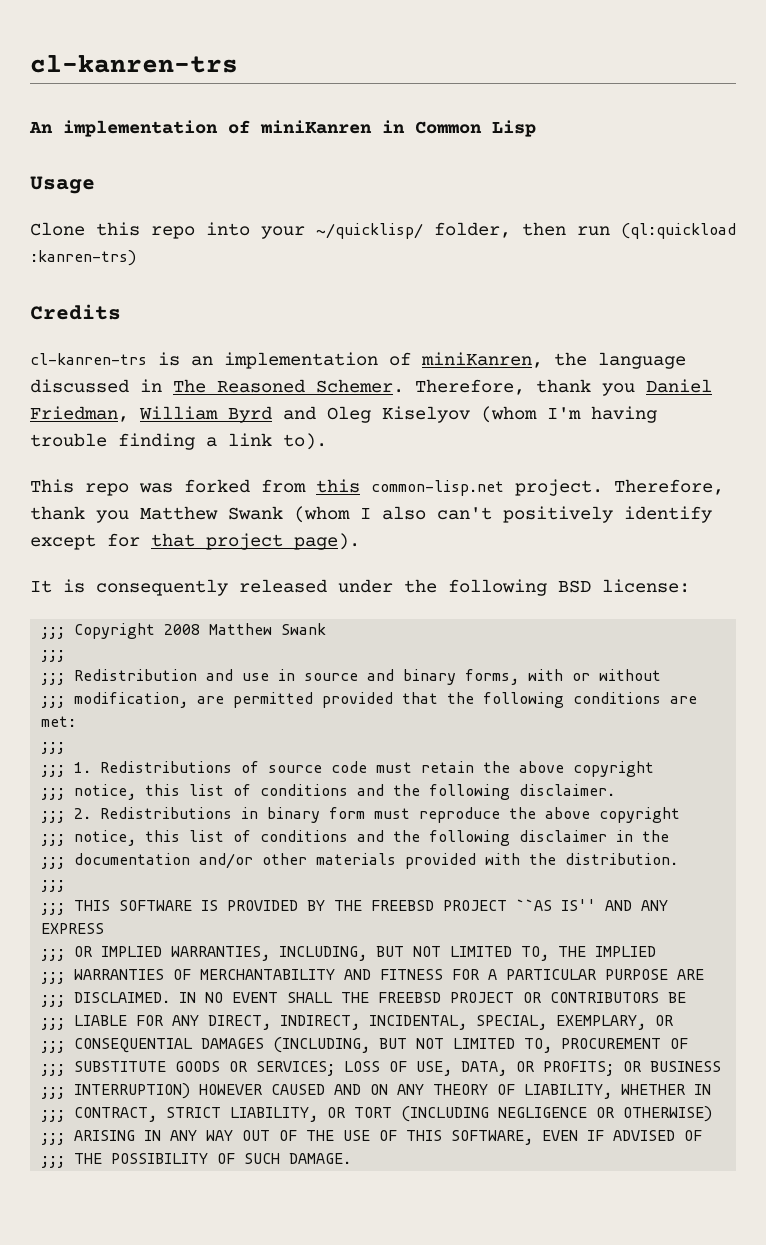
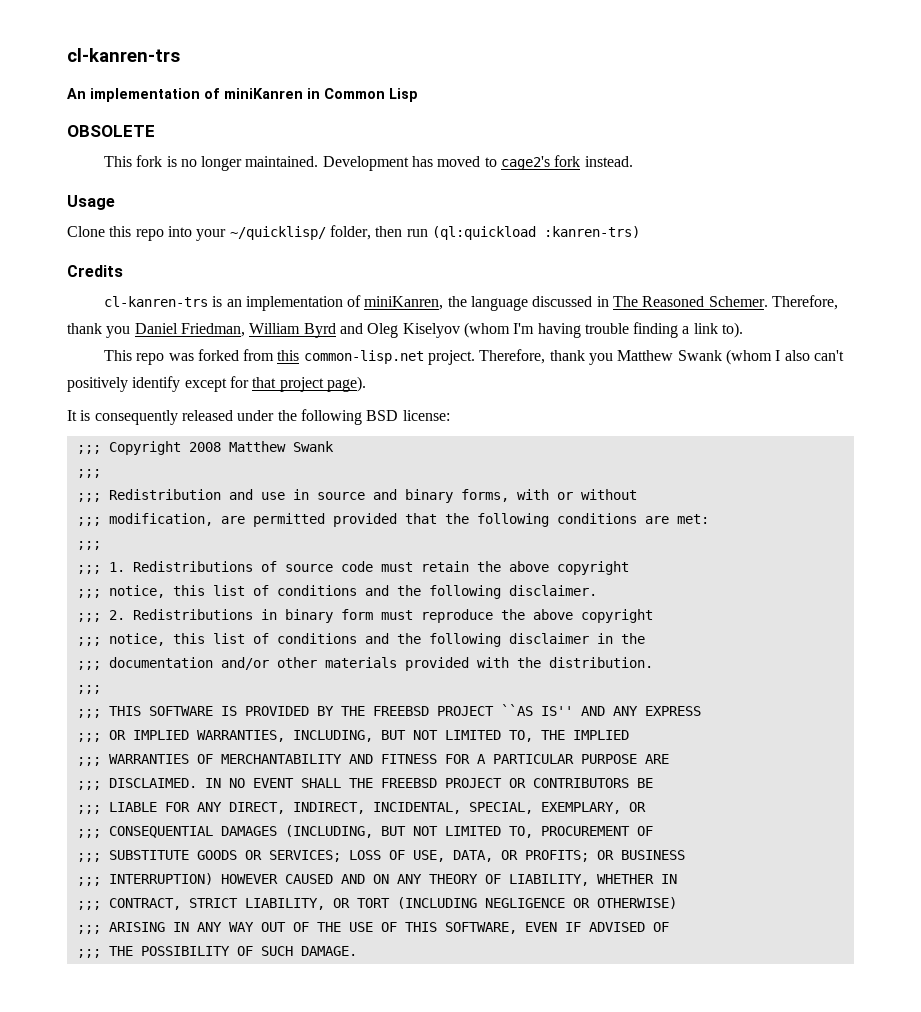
(536, 128) none -> [67,125,155,137] [103,155,633,171] // OBSOLETE // This fork is no longer maintained. Development has moved to cage2's fork instead.

